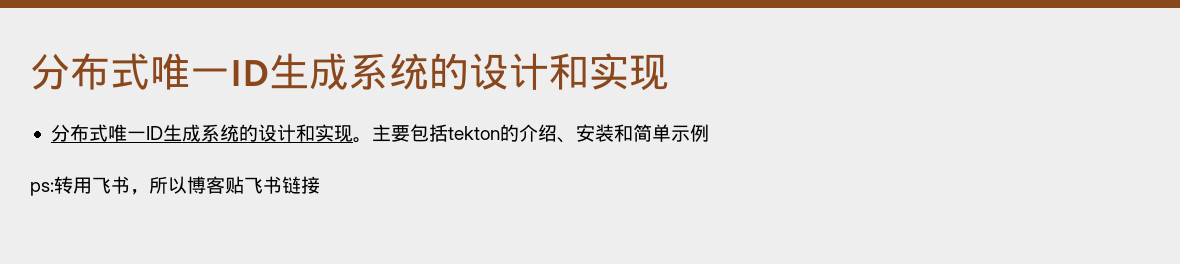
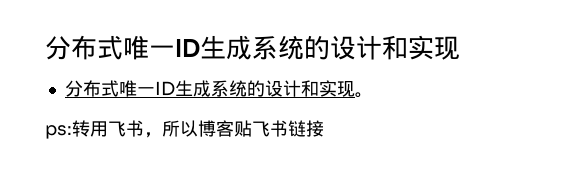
[371,124,709,143] 主要包括tekton的介绍、安装和简单示例 -> (373, 95) none

